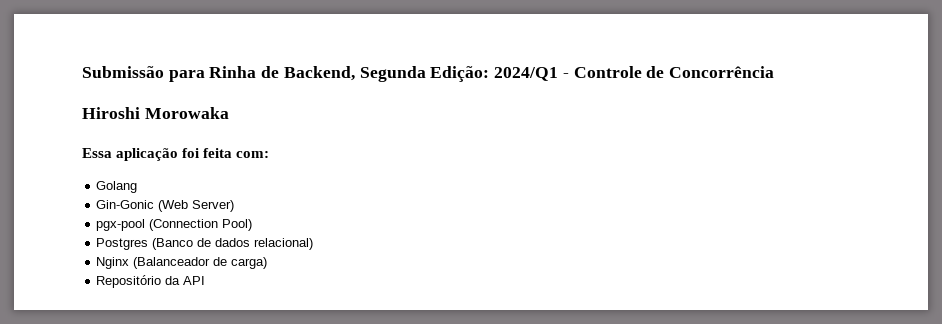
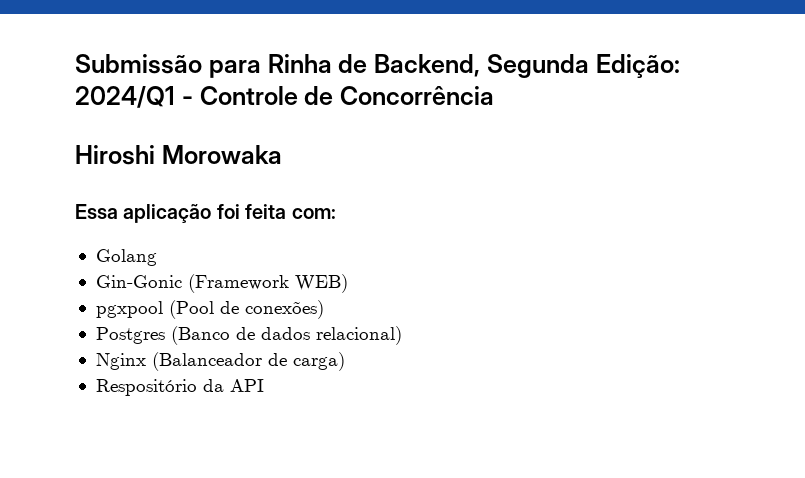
[158,200,235,212] [96,219,253,231] (Web Server) // pgx-pool (Connection Pool) -> [187,274,348,293] [95,300,324,319] (Framework WEB) // pgxpool (Pool de conexões)
[96,275,162,288] Repositório -> [95,379,197,396] Respositório

